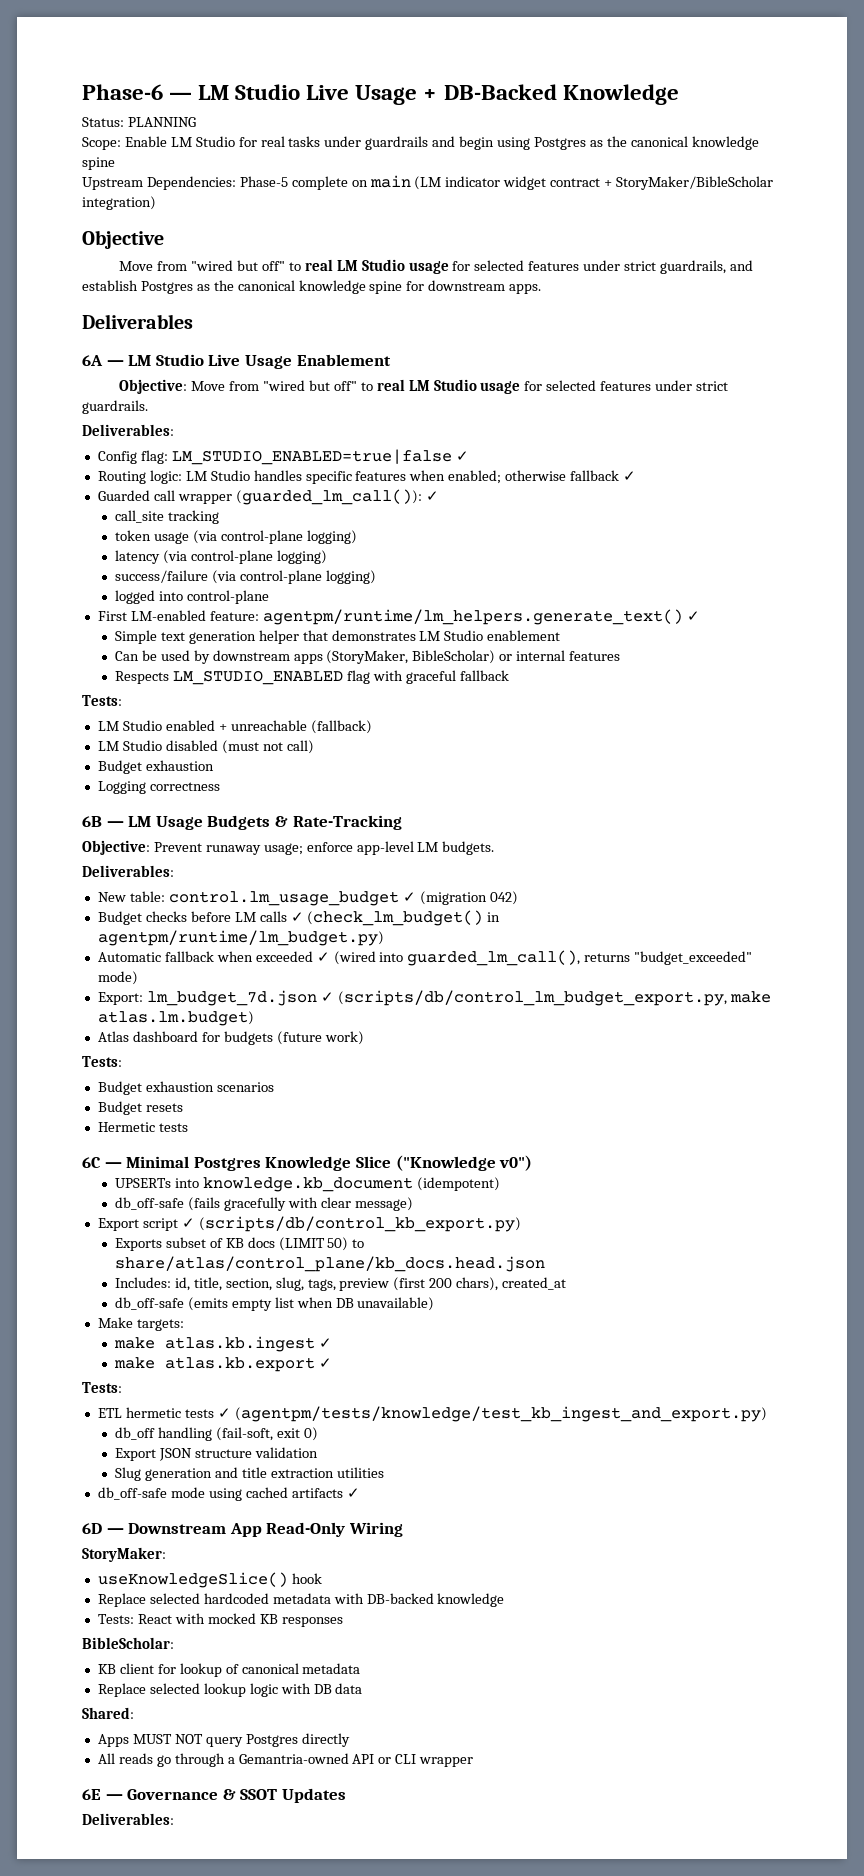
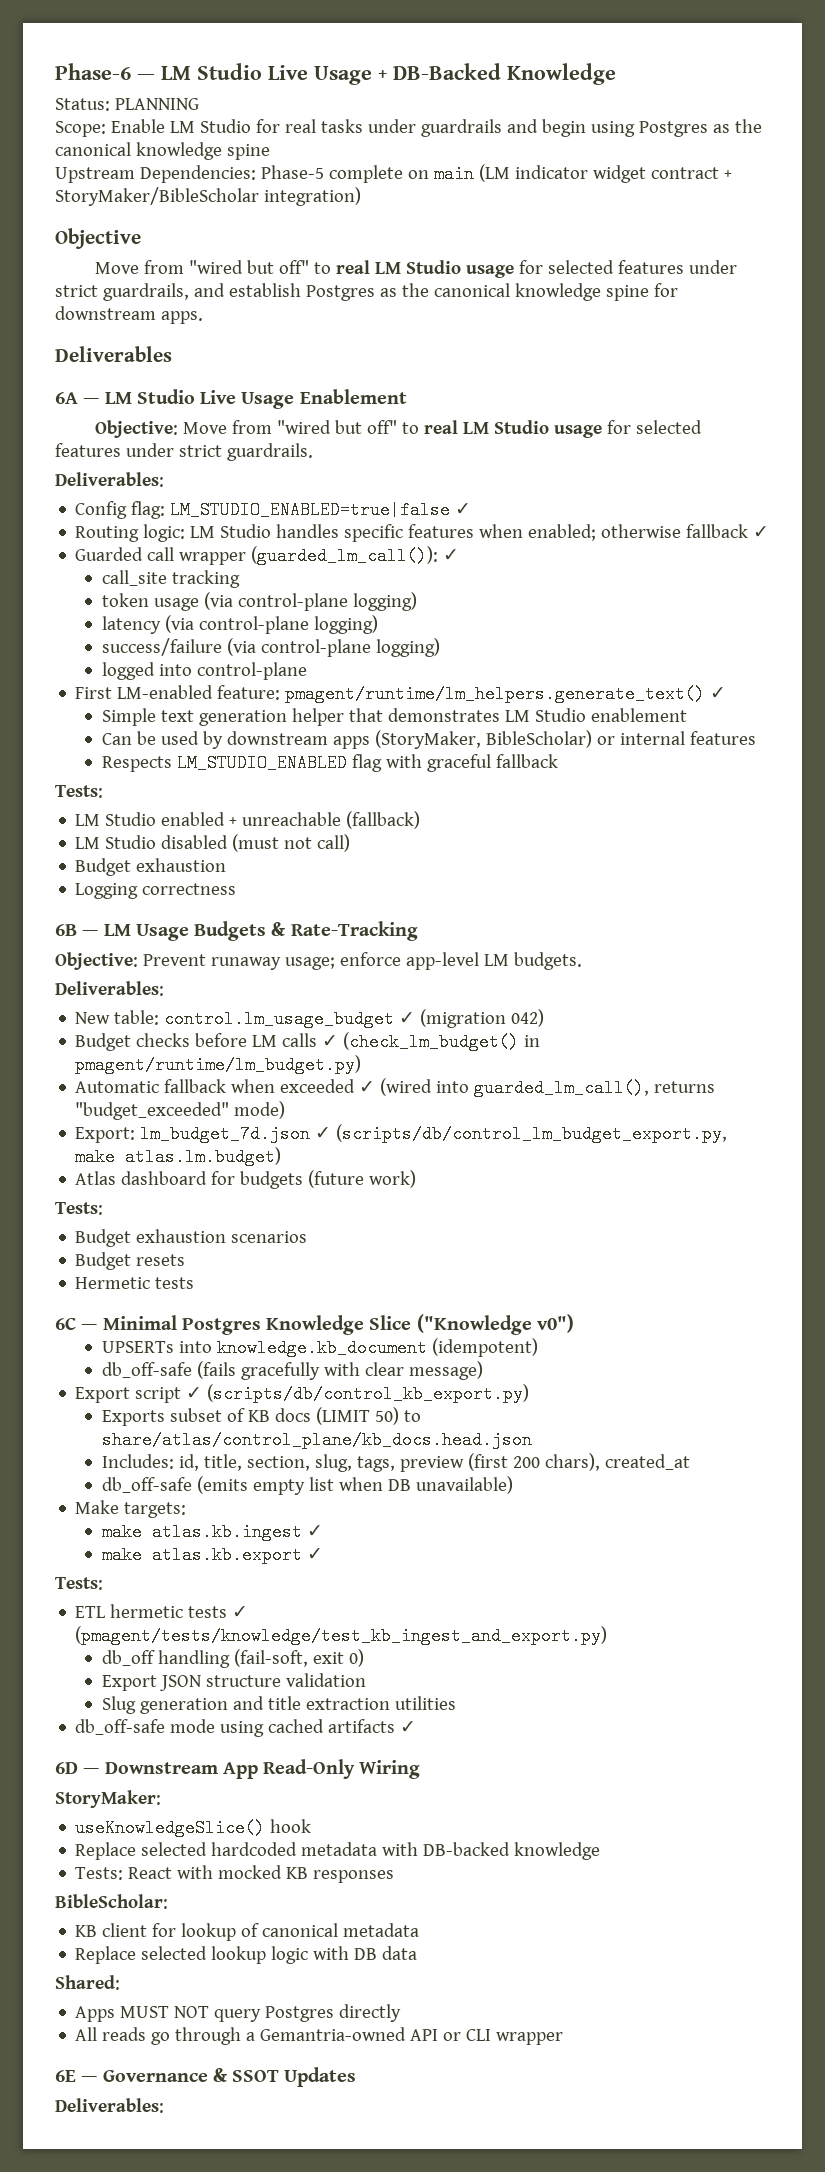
[262,609,683,625] agentpm/runtime/lm_helpers.generate_text() -> [285,685,706,703] pmagent/runtime/lm_helpers.generate_text()
[97,930,384,946] agentpm/runtime/lm_budget.py) -> [75,1055,362,1074] pmagent/runtime/lm_budget.py)
[234,1406,767,1422] (agentpm/tests/knowledge/test_kb_ingest_and_export.py) -> [75,1626,608,1645] (pmagent/tests/knowledge/test_kb_ingest_and_export.py)

